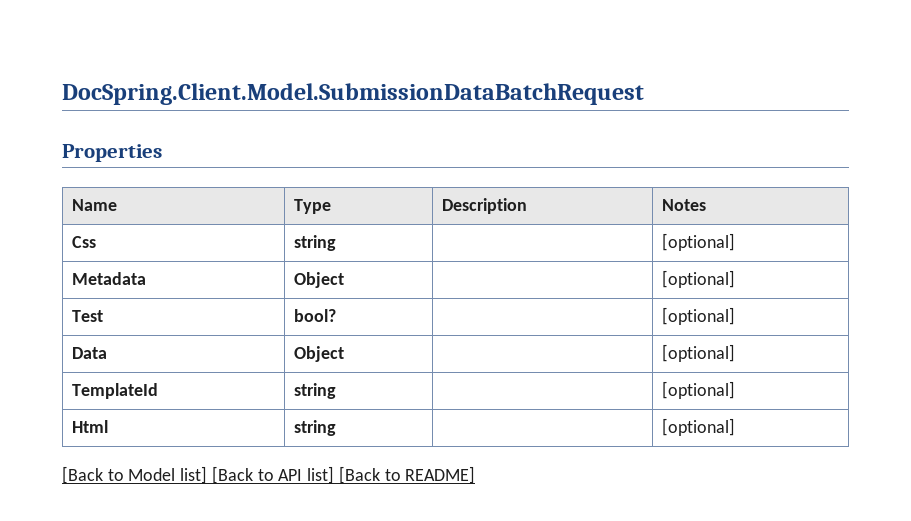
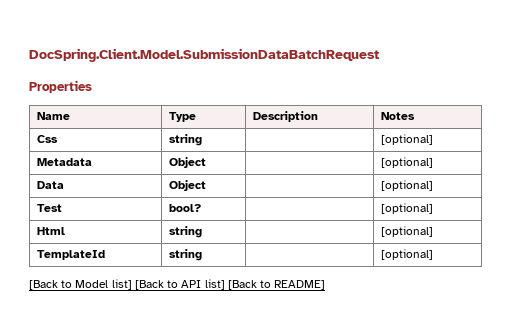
(736, 279) none -> [36,181,64,189] [168,180,206,191] [380,180,433,191] // Data | Object | | [optional]
[72,347,108,359] [294,346,345,362] [662,344,736,362] [72,383,159,399] [294,383,337,399] [662,381,736,399] [72,420,109,433] Data | Object | | [optional] // TemplateId | string | | [optional] // Html -> [36,227,65,235] [168,226,202,238] [380,226,433,237] [36,250,105,260] Html | string | | [optional] // TemplateId

